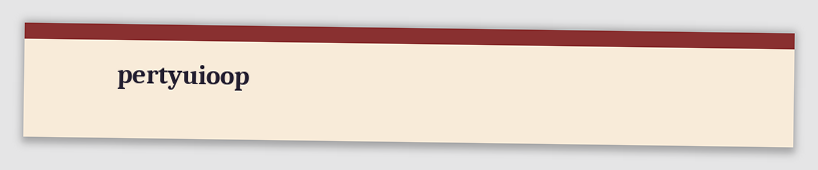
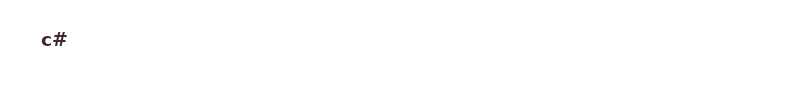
[116,63,250,91] pertyuioop -> [41,32,68,46] c#

